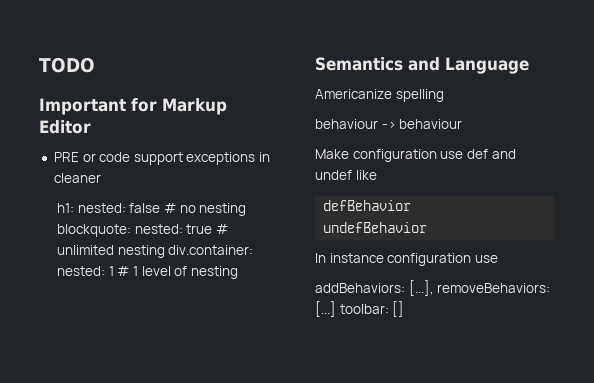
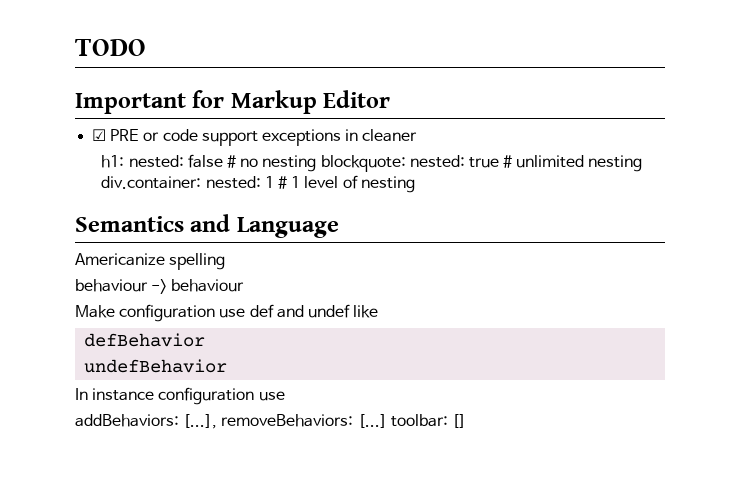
(91, 127) none -> [92,129,107,141] ☑

